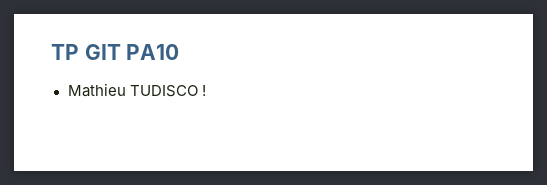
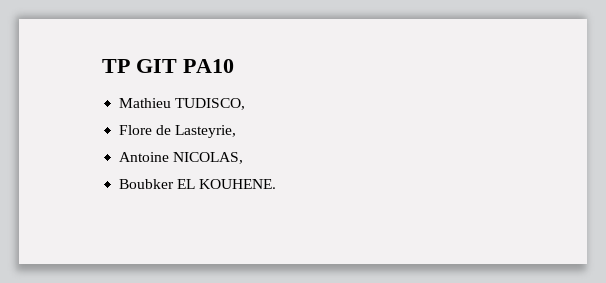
[129,85,206,97] TUDISCO ! -> [175,98,246,110] [119,125,237,138] [119,152,244,164] [119,179,277,189] TUDISCO, // Flore de Lasteyrie, // Antoine NICOLAS, // Boubker EL KOUHENE.

